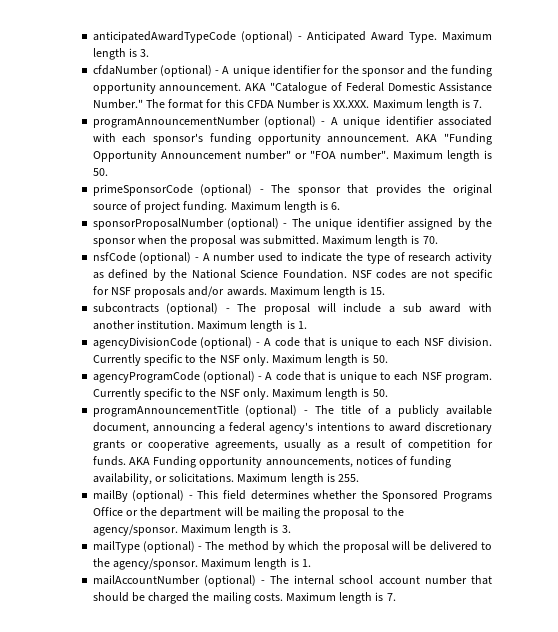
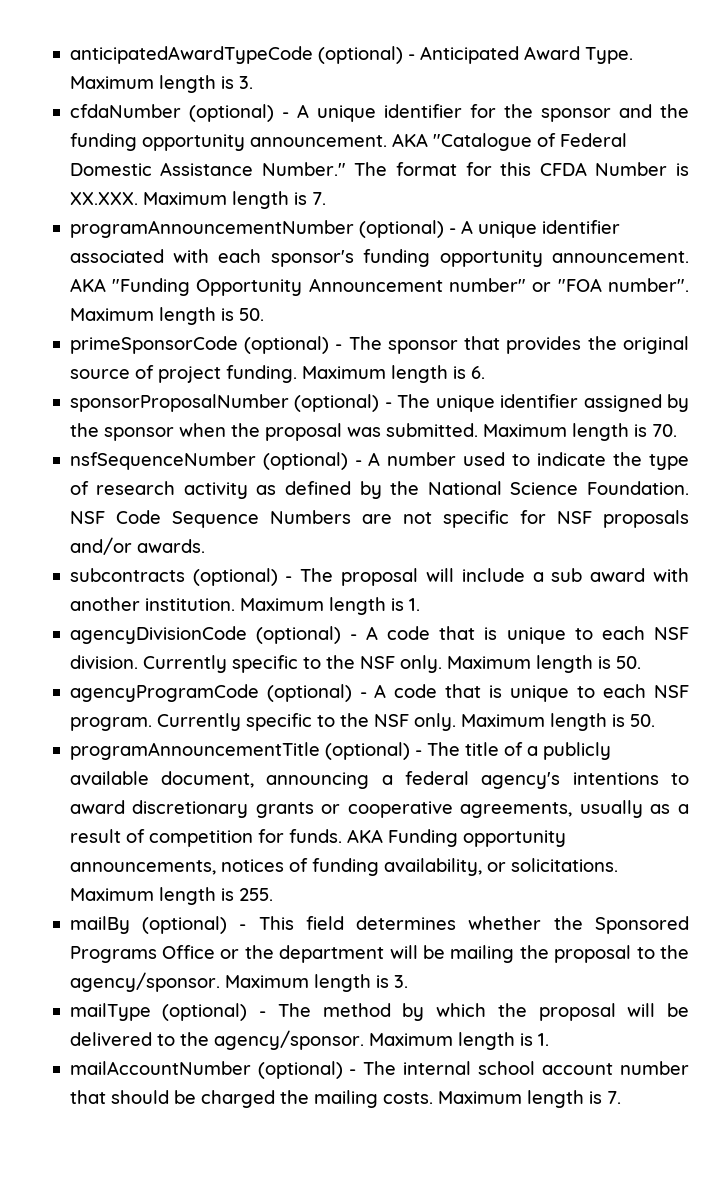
[92,252,136,262] nsfCode -> [69,452,256,470] nsfSequenceNumber
[376,269,407,279] codes -> [115,510,351,528] Code Sequence Numbers
[269,286,386,298] Maximum length is 15. -> (205, 546) none

